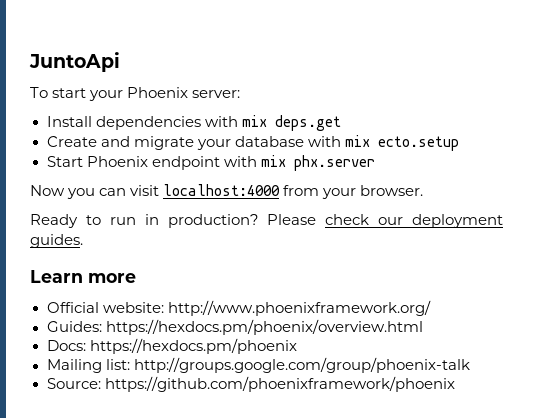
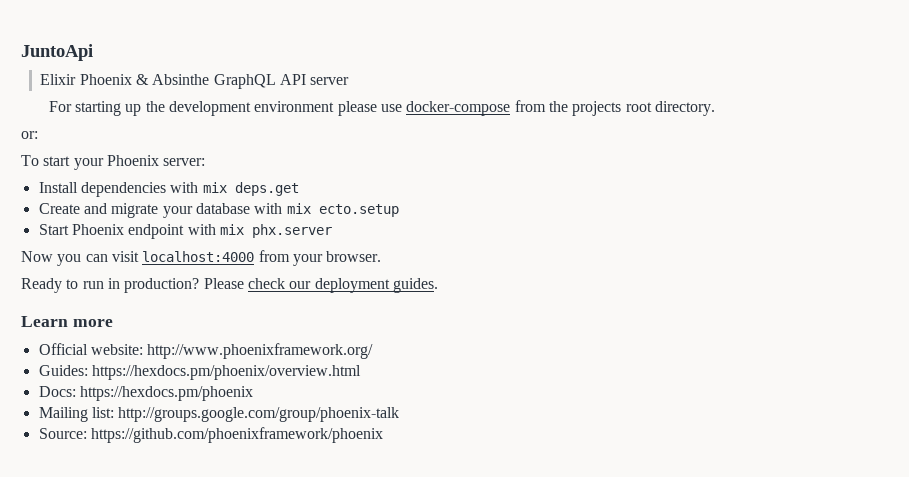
(120, 62) none -> [40,74,350,89] [48,100,715,116] [21,131,38,139] // Elixir Phoenix & Absinthe GraphQL API server // For starting up the development environment please use docker-compose from the projects root directory. // or:

